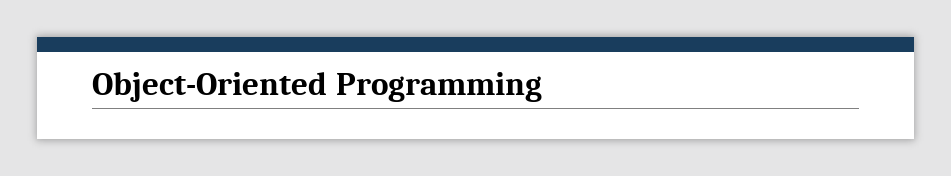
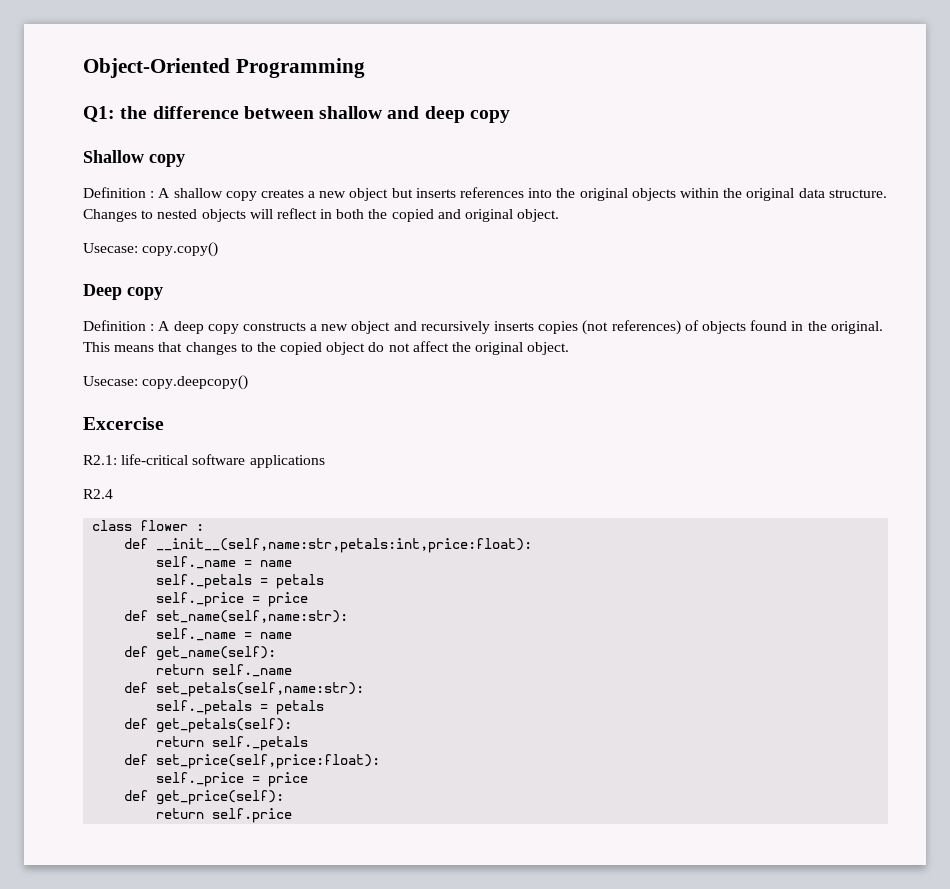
(542, 87) none -> [83,106,510,123] [83,150,185,167] [83,187,887,201] [83,208,560,222] [83,242,219,257] [83,284,163,300] [83,320,883,335] [83,341,570,355] [83,375,249,390] [83,417,164,430] [83,454,325,468] [83,489,113,499] [92,520,205,531] [124,538,533,553] [156,556,293,569] [156,574,325,589] [156,592,309,607] [124,610,349,623] [156,628,293,641] [124,646,277,661] [156,664,293,677] [124,682,365,697] [156,700,325,715] [124,718,293,733] [156,736,309,751] [124,754,381,769] [156,772,309,787] [124,790,285,805] [156,808,293,823] // Q1: the difference between shallow and deep copy // Shallow copy // Definition : A shallow copy creates a new object but inserts references into the original objects within the original data structure. Changes to nested objects will reflect in both the copied and original object. // Usecase: copy.copy() // Deep copy // Definition : A deep copy constructs a new object and recursively inserts copies (not references) of objects found in the original. This means that changes to the copied object do not affect the original object. // Usecase: copy.deepcopy() // Excercise // R2.1: life-critical software applications // R2.4 // class flower : // def __init__(self,name:str,petals:int,price:float): // self._name = name // self._petals = petals // self._price = price // def set_name(self,name:str): // self._name = name // def get_name(self): // return self._name // def set_petals(self,name:str): // self._petals = petals // def get_petals(self): // return self._petals // def set_price(self,price:float): // self._price = price // def get_price(self): // return self.price

